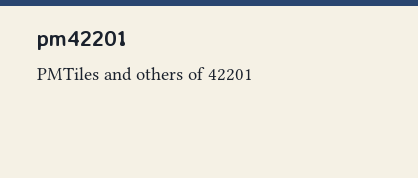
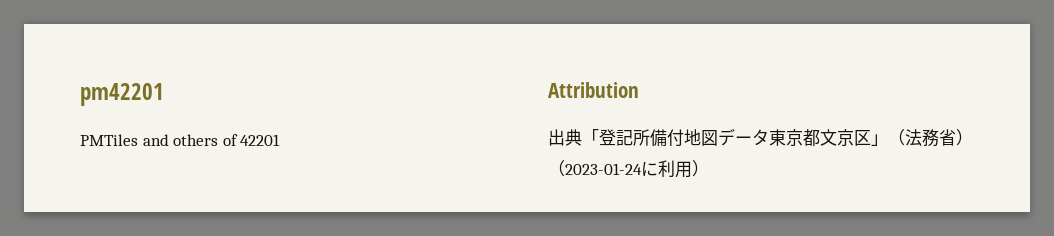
(253, 75) none -> [548,82,639,98] [548,128,973,147] [548,160,709,178] // Attribution // 出典「登記所備付地図データ東京都文京区」（法務省）（2023-01-24に利用）

